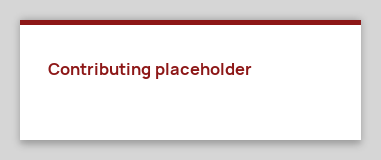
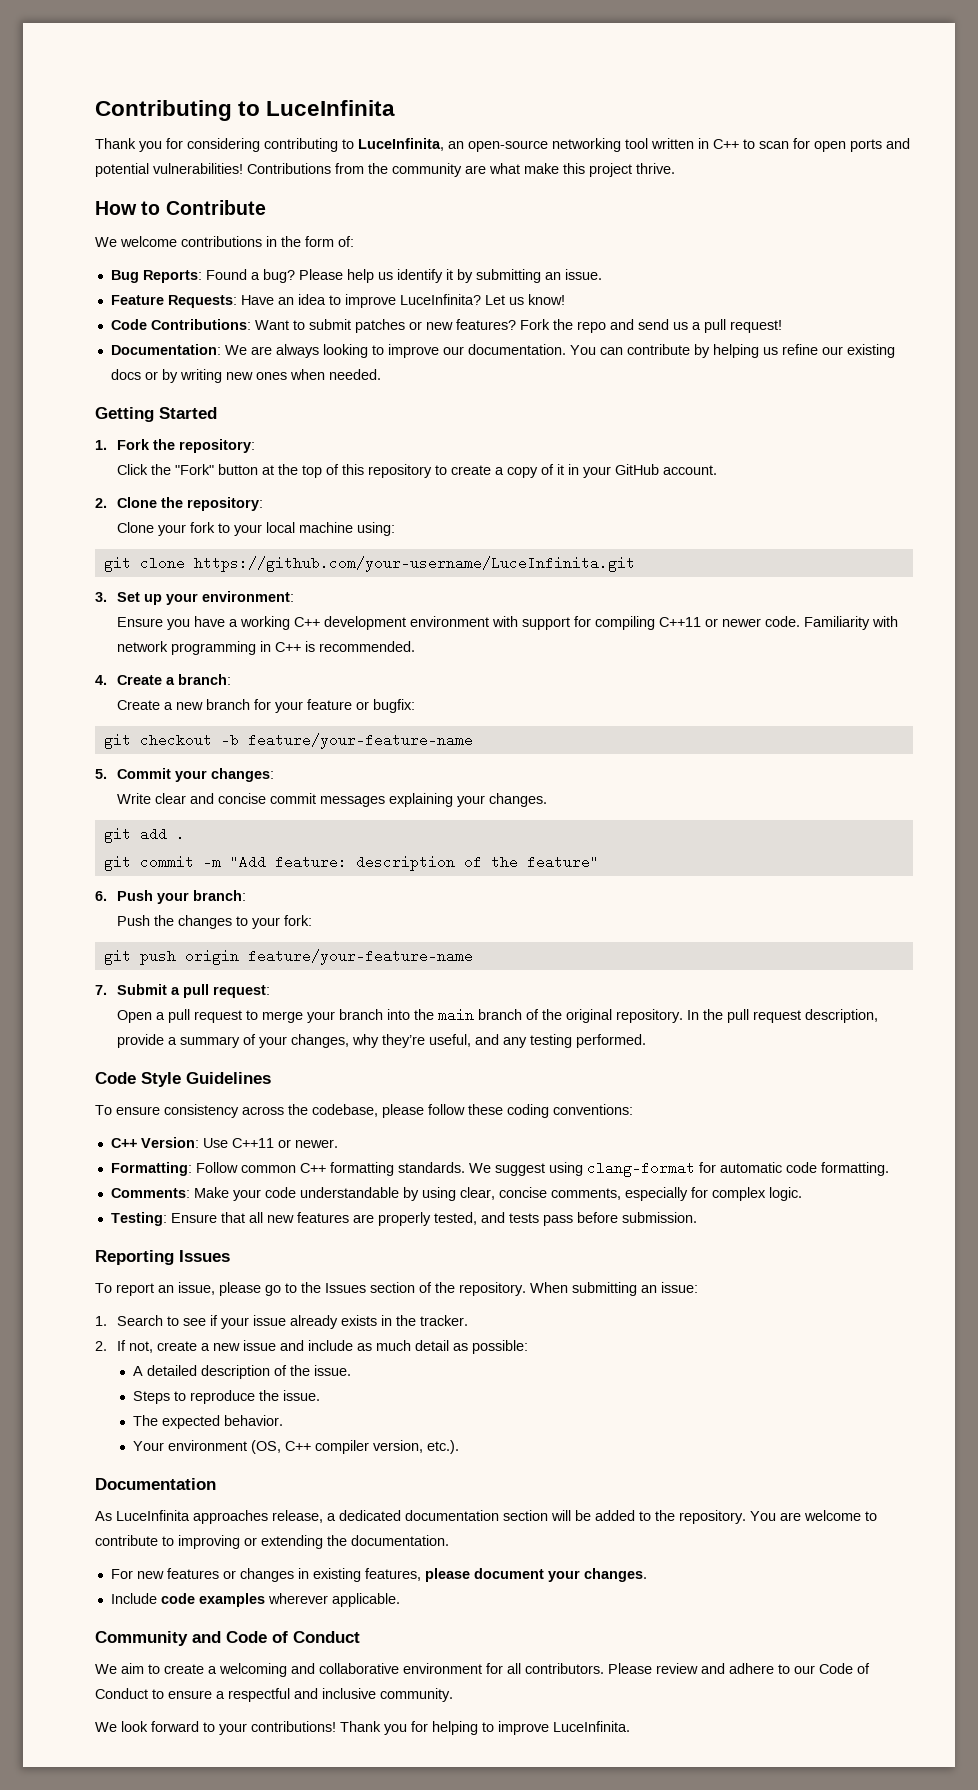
[155,63,253,79] placeholder -> [238,100,396,116] [95,138,910,152] [95,163,675,177] [95,200,266,215] [95,236,354,247] [110,269,602,283] [110,294,565,308] [110,319,782,333] [110,344,895,358] [110,369,381,383] [95,407,217,422] [95,439,256,453] [117,464,718,478] [95,497,264,511] [117,522,396,536] [103,556,635,572] [95,591,295,605] [117,616,899,630] [117,641,416,655] [95,674,232,685] [117,699,416,713] [103,733,473,749] [95,768,275,782] [117,793,548,807] [103,827,185,843] [103,855,599,871] [95,890,247,904] [117,915,313,929] [103,949,473,965] [95,984,271,998] [117,1008,879,1023] [117,1034,647,1048] [95,1072,271,1087] [95,1104,633,1118] [110,1137,338,1148] [110,1161,889,1177] [110,1187,802,1201] [110,1212,697,1226] [95,1250,230,1265] [95,1282,698,1296] [95,1315,469,1329] [95,1340,529,1354] [133,1365,352,1379] [133,1390,321,1404] [133,1415,284,1429] [133,1440,460,1454] [95,1478,216,1490] [95,1510,877,1524] [95,1535,449,1549] [110,1568,647,1582] [110,1593,400,1607] [95,1631,360,1646] [95,1663,870,1677] [95,1688,453,1702] [95,1721,630,1735] to LuceInfinita // Thank you for considering contributing to LuceInfinita, an open-source networking tool written in C++ to scan for open ports and potential vulnerabilities! Contributions from the community are what make this project thrive. // How to Contribute // We welcome contributions in the form of: // Bug Reports: Found a bug? Please help us identify it by submitting an issue. // Feature Requests: Have an idea to improve LuceInfinita? Let us know! // Code Contributions: Want to submit patches or new features? Fork the repo and send us a pull request! // Documentation: We are always looking to improve our documentation. You can contribute by helping us refine our existing docs or by writing new ones when needed. // Getting Started // 1. Fork the repository: // Click the "Fork" button at the top of this repository to create a copy of it in your GitHub account. // 2. Clone the repository: // Clone your fork to your local machine using: // git clone https://github.com/your-username/LuceInfinita.git // 3. Set up your environment: // Ensure you have a working C++ development environment with support for compiling C++11 or newer code. Familiarity with network programming in C++ is recommended. // 4. Create a branch: // Create a new branch for your feature or bugfix: // git checkout -b feature/your-feature-name // 5. Commit your changes: // Write clear and concise commit messages explaining your changes. // git add . // git commit -m "Add feature: description of the feature" // 6. Push your branch: // Push the changes to your fork: // git push origin feature/your-feature-name // 7. Submit a pull request: // Open a pull request to merge your branch into the main branch of the original repository. In the pull request description, provide a summary of your changes, why they’re useful, and any testing performed. // Code Style Guidelines // To ensure consistency across the codebase, please follow these coding conventions: // C++ Version: Use C++11 or newer. // Formatting: Follow common C++ formatting standards. We suggest using clang-format for automatic code formatting. // Comments: Make your code understandable by using clear, concise comments, especially for complex logic. // Testing: Ensure that all new features are properly tested, and tests pass before submission. // Reporting Issues // To report an issue, please go to the Issues section of the repository. When submitting an issue: // 1. Search to see if your issue already exists in the tracker. // 2. If not, create a new issue and include as much detail as possible: // A detailed description of the issue. // Steps to reproduce the issue. // The expected behavior. // Your environment (OS, C++ compiler version, etc.). // Documentation // As LuceInfinita approaches release, a dedicated documentation section will be added to the repository. You are welcome to contribute to improving or extending the documentation. // For new features or changes in existing features, please document your changes. // Include code examples wherever applicable. // Community and Code of Conduct // We aim to create a welcoming and collaborative environment for all contributors. Please review and adhere to our Code of Conduct to ensure a respectful and inclusive community. // We look forward to your contributions! Thank you for helping to improve LuceInfinita.

